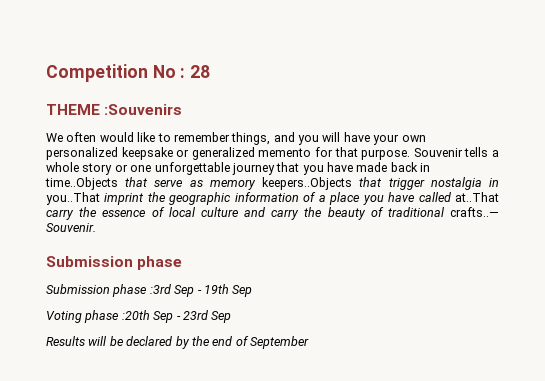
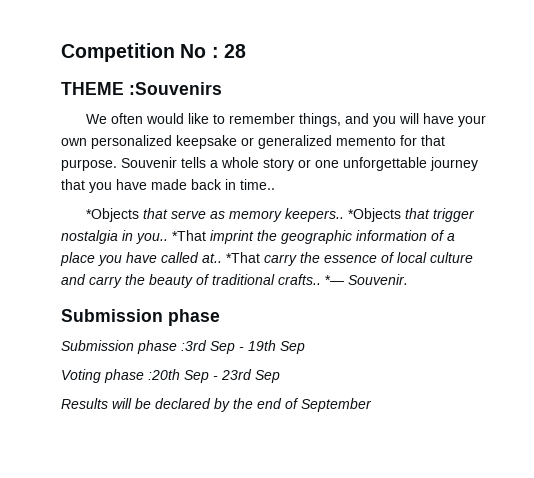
[45,177,118,190] time..Objects -> [240,179,275,190] [85,208,139,222] time.. // *Objects
[262,177,353,190] keepers..Objects -> [284,208,401,222] keepers.. *Objects
[46,192,100,205] you..That -> [136,230,206,244] you.. *That
[454,192,499,202] at..That -> [202,252,260,263] at.. *That
[450,207,500,217] crafts..— -> [278,274,344,285] crafts.. *—

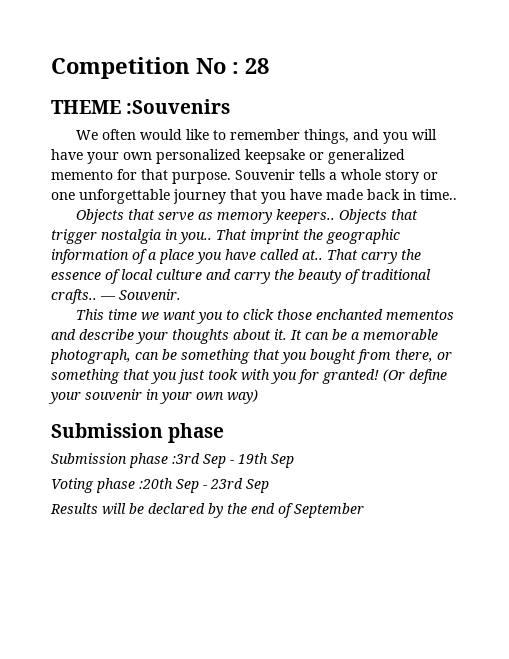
[85,208,139,222] *Objects -> [76,209,125,224] Objects
[347,208,401,222] *Objects -> [339,209,388,224] Objects
[172,230,206,241] *That -> [216,229,247,240] That
[226,252,260,263] *That -> [327,249,358,260] That
[325,275,344,285] *— -> [100,296,116,300] —
(408, 279) none -> [76,309,455,324] [51,329,438,344] [50,349,452,364] [51,369,447,384] [48,389,258,404] // This time we want you to click those enchanted mementos and describe your thoughts about it. It can be a memorable photograph, can be something that you bought from there, or something that you just took with you for granted! (Or define your souvenir in your own way)

